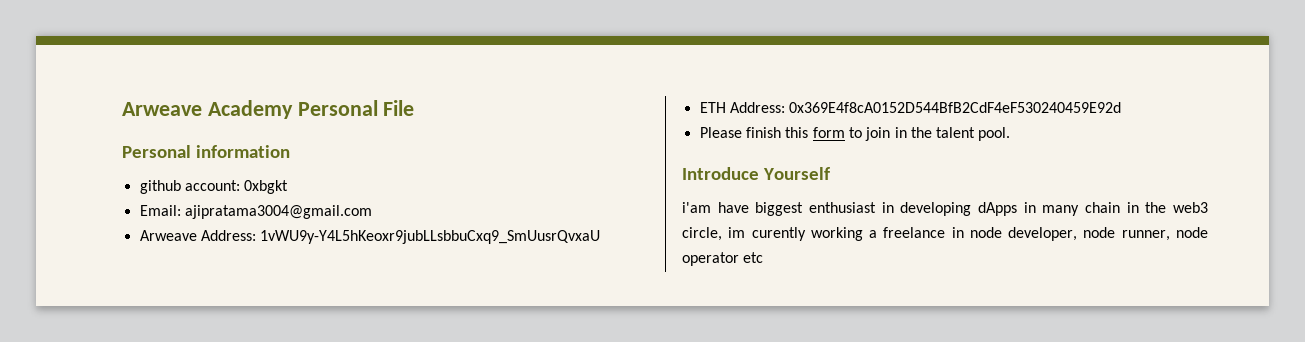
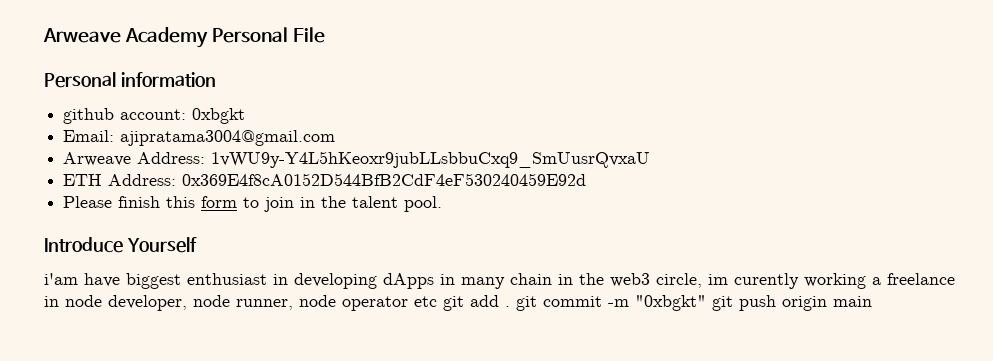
(764, 257) none -> [443,295,872,311] git add . git commit -m "0xbgkt" git push origin main

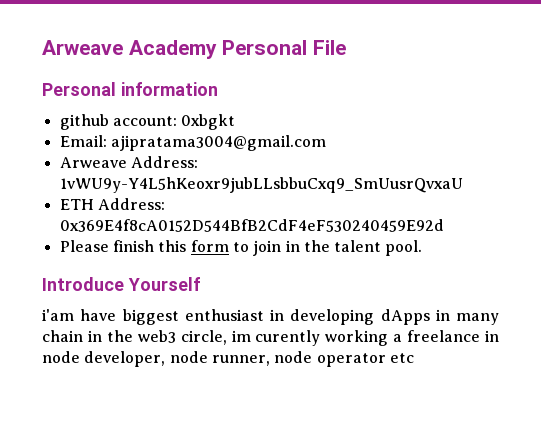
[443,295,872,311] git add . git commit -m "0xbgkt" git push origin main -> (414, 358) none

